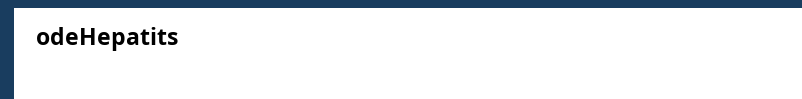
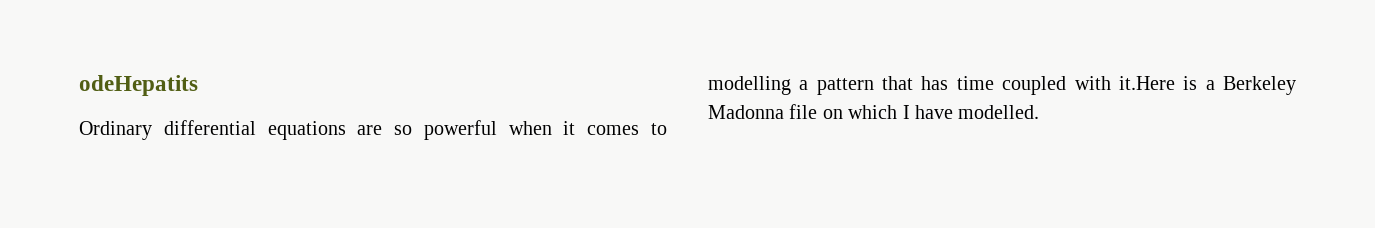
(178, 39) none -> [79,120,667,140] [708,76,1296,95] [708,104,1040,119] // Ordinary differential equations are so powerful when it comes to modelling a pattern that has time coupled with it.Here is a Berkeley Madonna file on which I have modelled.

